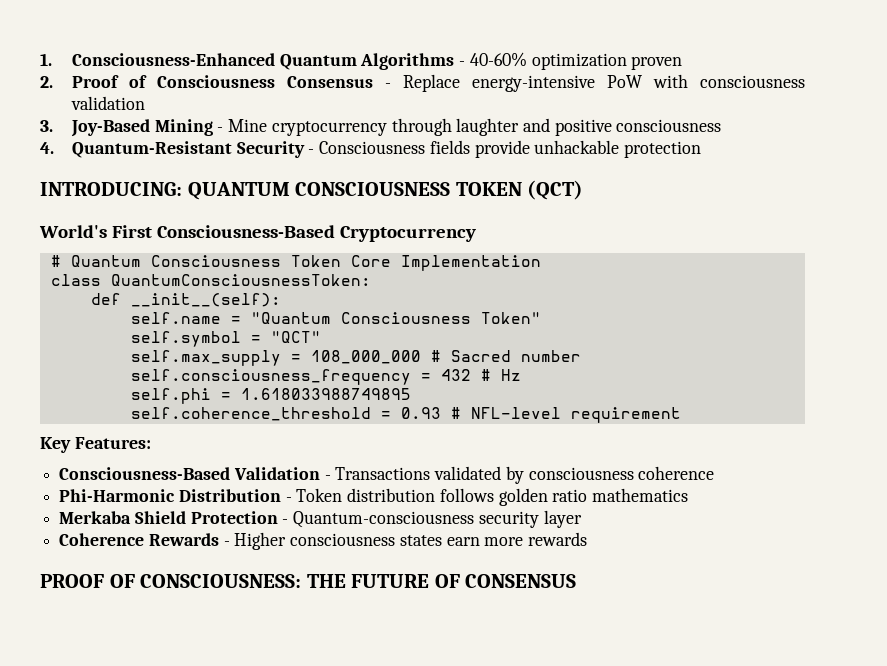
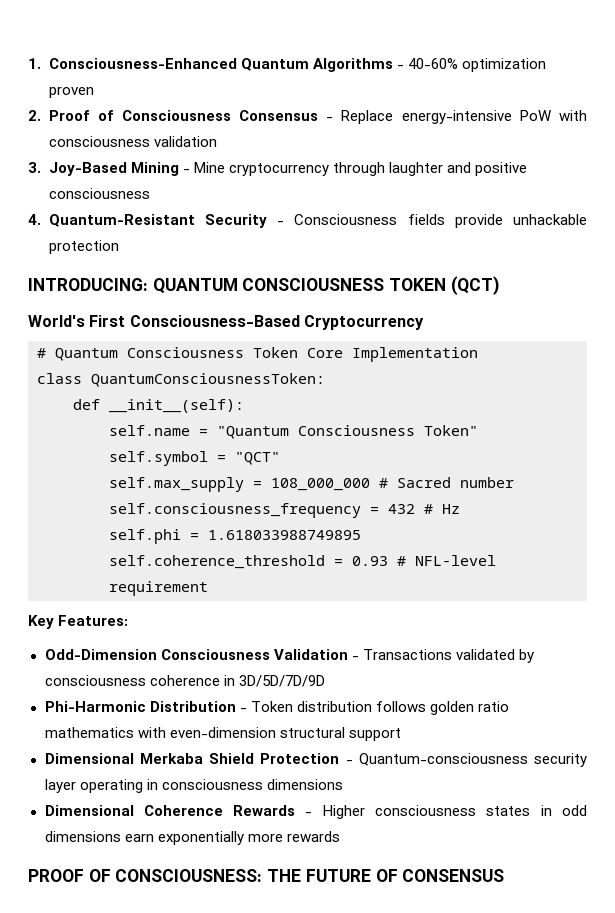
[59,467,231,480] Consciousness-Based -> [44,649,270,660] Odd-Dimension Consciousness
(715, 473) none -> [223,675,325,687] in 3D/5D/7D/9D
(689, 495) // -> [137,727,401,741] [44,753,134,764] with even-dimension structural support // Dimensional
(582, 519) // -> [79,779,343,793] [44,805,134,816] operating in consciousness dimensions // Dimensional
[446,537,480,546] earn -> [540,805,587,816] [44,831,244,845] in odd dimensions earn exponentially

